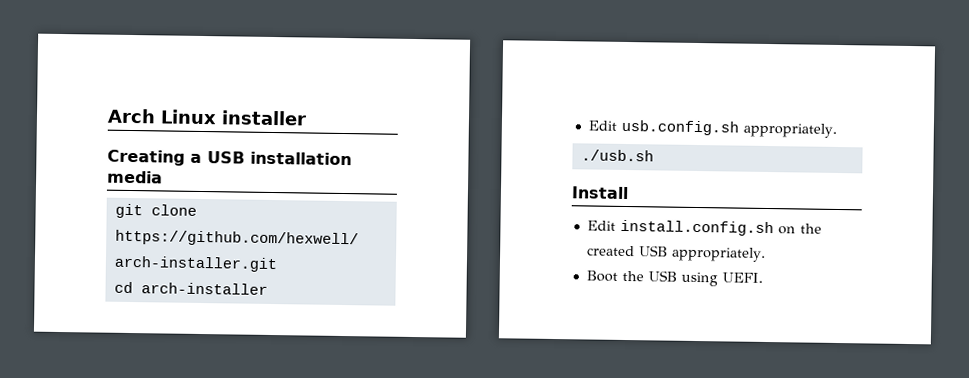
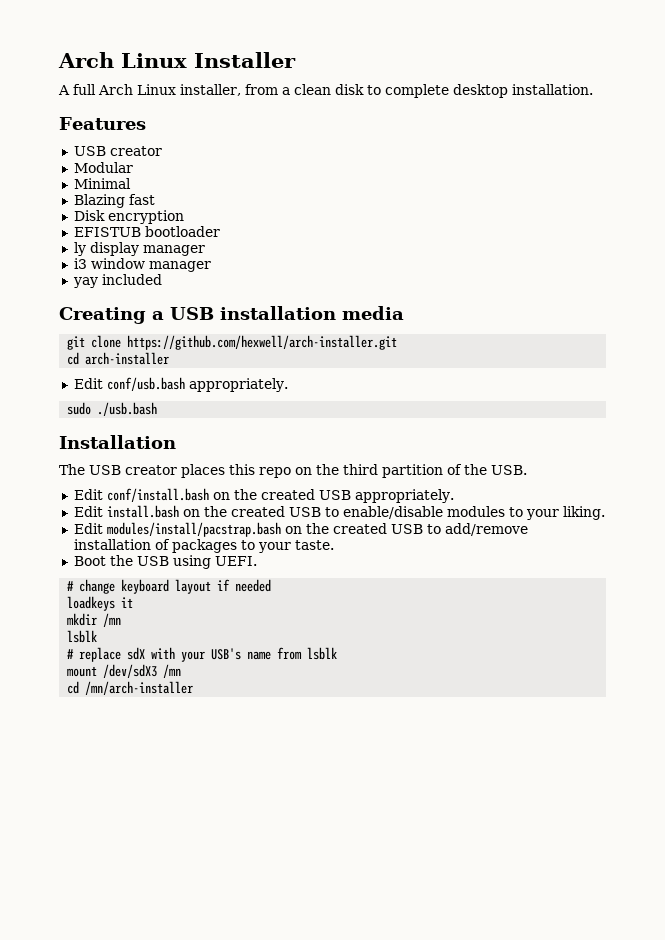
[107,108,307,126] Arch Linux installer -> [58,52,296,68] [58,84,593,98] [59,117,146,130] [73,146,162,156] [73,162,133,173] [73,178,131,189] [73,194,155,208] [73,210,184,224] [73,226,220,237] [73,242,205,256] [73,258,211,272] [72,274,162,288] Arch Linux Installer // A full Arch Linux installer, from a clean disk to complete desktop installation. // Features // USB creator // Modular // Minimal // Blazing fast // Disk encryption // EFISTUB bootloader // ly display manager // i3 window manager // yay included
[620,119,837,138] [580,149,654,162] [571,186,629,200] [586,219,774,237] usb.config.sh appropriately. // ./usb.sh // Install // Edit install.config.sh -> [106,377,288,392] [67,402,158,416] [59,435,176,449] [59,464,527,478] [73,488,209,502] conf/usb.bash appropriately. // sudo ./usb.bash // Installation // The USB creator places this repo on the third partition of the USB. // Edit conf/install.bash
(766, 254) none -> [73,505,605,520] [73,522,528,537] [73,539,334,553] // Edit install.bash on the created USB to enable/disable modules to your liking. // Edit modules/install/pacstrap.bash on the created USB to add/remove installation of packages to your taste.
(763, 277) none -> [67,579,272,594] [67,596,134,611] [67,613,122,627] [67,630,98,643] [67,647,338,662] [67,664,182,678] [67,681,194,695] // # change keyboard layout if needed // loadkeys it // mkdir /mn // lsblk // # replace sdX with your USB's name from lsblk // mount /dev/sdX3 /mn // cd /mn/arch-installer

